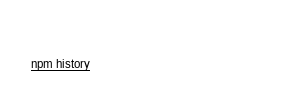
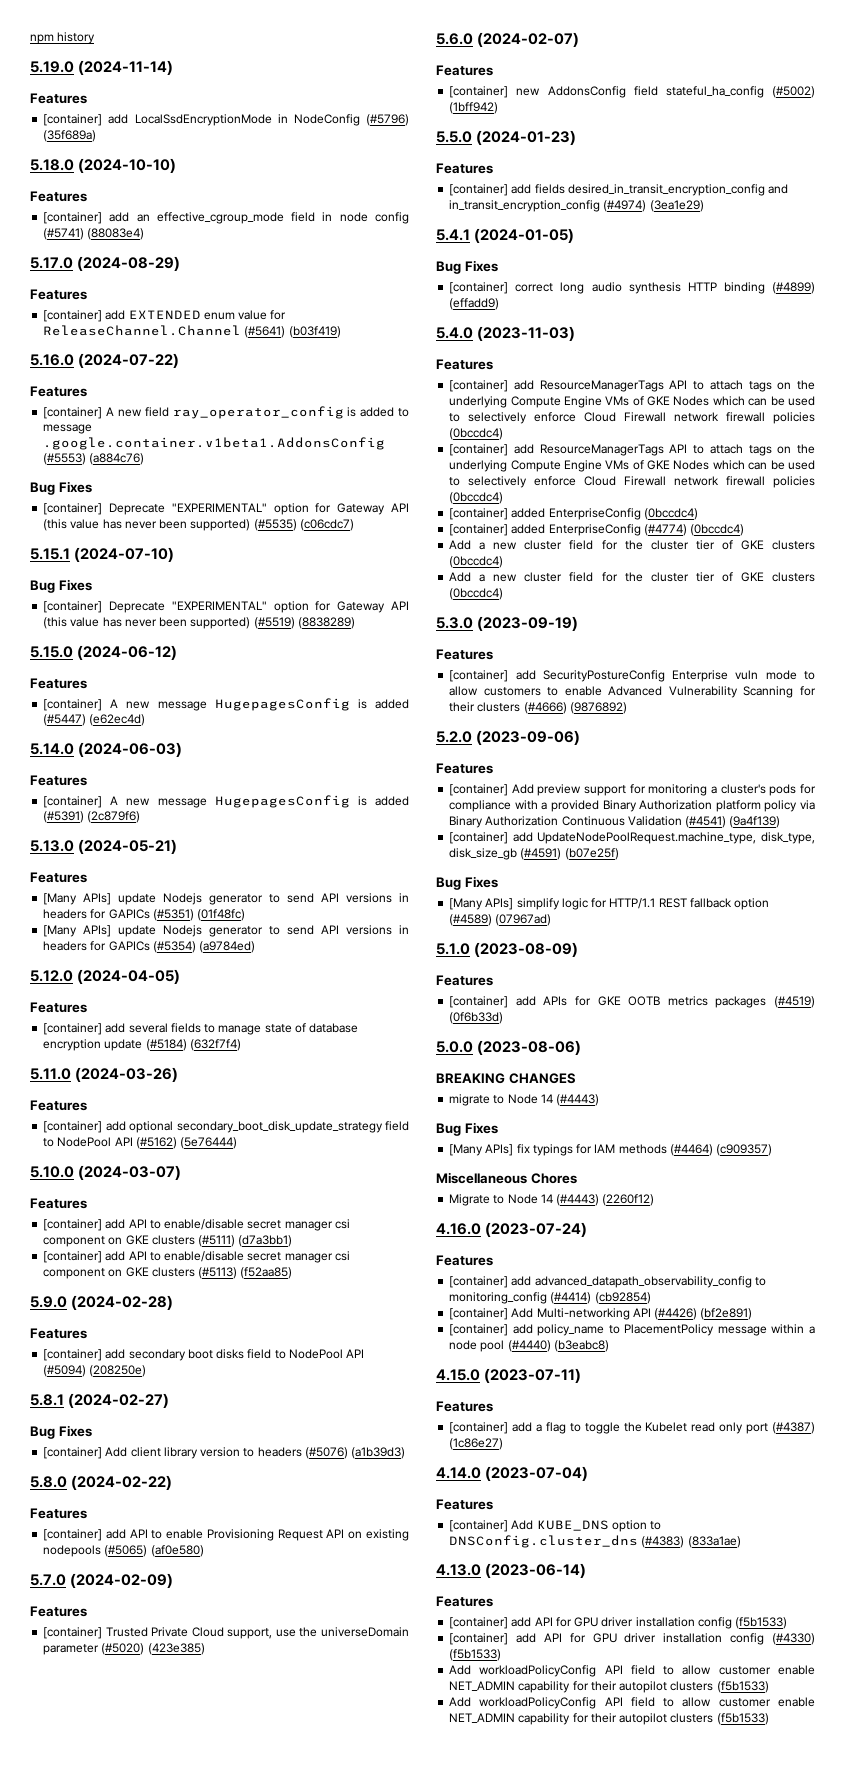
(91, 65) none -> [30,60,174,75] [30,93,87,104] [43,114,410,126] [43,130,97,142] [30,158,177,173] [30,191,87,202] [43,212,409,224] [43,228,145,240] [30,256,181,271] [30,289,87,300] [43,310,287,322] [43,325,341,338] [30,353,180,368] [30,386,87,397] [43,406,409,419] [43,424,93,434] [43,437,386,450] [43,453,145,465] [30,481,92,495] [43,503,410,515] [43,519,354,531] [30,547,175,562] [30,579,92,593] [43,601,410,613] [43,617,355,629] [30,645,178,660] [30,678,87,689] [43,698,409,711] [43,714,146,726] [30,742,183,757] [30,775,87,786] [43,795,409,808] [43,811,141,823] [30,839,178,854] [30,872,87,883] [43,893,409,905] [43,909,246,921] [43,925,409,937] [43,941,256,953] [30,969,181,984] [30,1002,87,1013] [43,1023,359,1035] [43,1039,241,1051] [30,1067,179,1082] [30,1100,87,1111] [43,1121,409,1133] [43,1137,238,1149] [30,1165,182,1180] [30,1198,87,1209] [43,1219,350,1231] [43,1235,293,1247] [43,1251,350,1263] [43,1267,293,1279] [30,1295,174,1310] [30,1328,87,1339] [43,1349,365,1361] [43,1365,147,1377] [30,1393,170,1408] [30,1425,92,1439] [43,1447,406,1459] [30,1475,173,1490] [30,1508,87,1519] [43,1529,409,1541] [43,1545,204,1557] [30,1573,174,1588] [30,1606,87,1617] [43,1627,409,1639] [43,1643,205,1655] [436,32,580,47] [436,65,493,76] [449,86,815,98] [449,102,499,114] [436,130,577,145] [436,163,493,174] [449,184,789,196] [449,200,704,212] [436,228,575,243] [436,260,498,274] [449,282,815,294] [449,298,500,310] [436,326,576,341] [436,359,493,370] [449,380,815,392] [449,396,815,408] [449,412,815,424] [449,428,504,440] [449,444,815,456] [449,460,815,472] [449,476,815,488] [449,492,504,504] [449,508,698,520] [449,524,745,536] [449,540,815,550] [449,556,504,568] [449,572,815,582] [449,588,504,600] [436,616,579,631] [436,649,493,660] [449,670,815,682] [449,686,816,698] [449,702,627,714] [436,730,581,745] [436,763,493,774] [449,784,816,796] [449,800,815,812] [449,816,781,828] [449,832,815,844] [449,848,619,860] [436,876,498,890] [449,898,770,910] [449,914,552,926] [436,942,579,957] [436,975,493,986] [449,996,815,1008] [449,1012,504,1024] [436,1040,582,1055] [436,1073,576,1084] [449,1094,600,1106] [436,1122,498,1136] [449,1144,773,1156] [436,1172,577,1184] [449,1194,655,1206] [436,1222,588,1237] [436,1255,493,1266] [449,1276,766,1288] [449,1292,651,1304] [449,1308,753,1320] [449,1324,815,1336] [449,1340,609,1352] [436,1368,582,1383] [436,1401,493,1412] [449,1422,815,1434] [449,1438,504,1450] [436,1466,589,1481] [436,1499,493,1510] [449,1520,662,1532] [449,1535,741,1548] [436,1563,587,1578] [436,1596,493,1607] [449,1617,788,1629] [449,1633,815,1645] [449,1649,502,1661] [449,1665,815,1677] [449,1681,769,1693] [449,1697,815,1709] [449,1713,769,1725] // 5.19.0 (2024-11-14) // Features // [container] add LocalSsdEncryptionMode in NodeConfig (#5796) (35f689a) // 5.18.0 (2024-10-10) // Features // [container] add an effective_cgroup_mode field in node config (#5741) (88083e4) // 5.17.0 (2024-08-29) // Features // [container] add EXTENDED enum value for ReleaseChannel.Channel (#5641) (b03f419) // 5.16.0 (2024-07-22) // Features // [container] A new field ray_operator_config is added to message .google.container.v1beta1.AddonsConfig (#5553) (a884c76) // Bug Fixes // [container] Deprecate "EXPERIMENTAL" option for Gateway API (this value has never been supported) (#5535) (c06cdc7) // 5.15.1 (2024-07-10) // Bug Fixes // [container] Deprecate "EXPERIMENTAL" option for Gateway API (this value has never been supported) (#5519) (8838289) // 5.15.0 (2024-06-12) // Features // [container] A new message HugepagesConfig is added (#5447) (e62ec4d) // 5.14.0 (2024-06-03) // Features // [container] A new message HugepagesConfig is added (#5391) (2c879f6) // 5.13.0 (2024-05-21) // Features // [Many APIs] update Nodejs generator to send API versions in headers for GAPICs (#5351) (01f48fc) // [Many APIs] update Nodejs generator to send API versions in headers for GAPICs (#5354) (a9784ed) // 5.12.0 (2024-04-05) // Features // [container] add several fields to manage state of database encryption update (#5184) (632f7f4) // 5.11.0 (2024-03-26) // Features // [container] add optional secondary_boot_disk_update_strategy field to NodePool API (#5162) (5e76444) // 5.10.0 (2024-03-07) // Features // [container] add API to enable/disable secret manager csi component on GKE clusters (#5111) (d7a3bb1) // [container] add API to enable/disable secret manager csi component on GKE clusters (#5113) (f52aa85) // 5.9.0 (2024-02-28) // Features // [container] add secondary boot disks field to NodePool API (#5094) (208250e) // 5.8.1 (2024-02-27) // Bug Fixes // [container] Add client library version to headers (#5076) (a1b39d3) // 5.8.0 (2024-02-22) // Features // [container] add API to enable Provisioning Request API on existing nodepools (#5065) (af0e580) // 5.7.0 (2024-02-09) // Features // [container] Trusted Private Cloud support, use the universeDomain parameter (#5020) (423e385) // 5.6.0 (2024-02-07) // Features // [container] new AddonsConfig field stateful_ha_config (#5002) (1bff942) // 5.5.0 (2024-01-23) // Features // [container] add fields desired_in_transit_encryption_config and in_transit_encryption_config (#4974) (3ea1e29) // 5.4.1 (2024-01-05) // Bug Fixes // [container] correct long audio synthesis HTTP binding (#4899) (effadd9) // 5.4.0 (2023-11-03) // Features // [container] add ResourceManagerTags API to attach tags on the underlying Compute Engine VMs of GKE Nodes which can be used to selectively enforce Cloud Firewall network firewall policies (0bccdc4) // [container] add ResourceManagerTags API to attach tags on the underlying Compute Engine VMs of GKE Nodes which can be used to selectively enforce Cloud Firewall network firewall policies (0bccdc4) // [container] added EnterpriseConfig (0bccdc4) // [container] added EnterpriseConfig (#4774) (0bccdc4) // Add a new cluster field for the cluster tier of GKE clusters (0bccdc4) // Add a new cluster field for the cluster tier of GKE clusters (0bccdc4) // 5.3.0 (2023-09-19) // Features // [container] add SecurityPostureConfig Enterprise vuln mode to allow customers to enable Advanced Vulnerability Scanning for their clusters (#4666) (9876892) // 5.2.0 (2023-09-06) // Features // [container] Add preview support for monitoring a cluster's pods for compliance with a provided Binary Authorization platform policy via Binary Authorization Continuous Validation (#4541) (9a4f139) // [container] add UpdateNodePoolRequest.machine_type, disk_type, disk_size_gb (#4591) (b07e25f) // Bug Fixes // [Many APIs] simplify logic for HTTP/1.1 REST fallback option (#4589) (07967ad) // 5.1.0 (2023-08-09) // Features // [container] add APIs for GKE OOTB metrics packages (#4519) (0f6b33d) // 5.0.0 (2023-08-06) // BREAKING CHANGES // migrate to Node 14 (#4443) // Bug Fixes // [Many APIs] fix typings for IAM methods (#4464) (c909357) // Miscellaneous Chores // Migrate to Node 14 (#4443) (2260f12) // 4.16.0 (2023-07-24) // Features // [container] add advanced_datapath_observability_config to monitoring_config (#4414) (cb92854) // [container] Add Multi-networking API (#4426) (bf2e891) // [container] add policy_name to PlacementPolicy message within a node pool (#4440) (b3eabc8) // 4.15.0 (2023-07-11) // Features // [container] add a flag to toggle the Kubelet read only port (#4387) (1c86e27) // 4.14.0 (2023-07-04) // Features // [container] Add KUBE_DNS option to DNSConfig.cluster_dns (#4383) (833a1ae) // 4.13.0 (2023-06-14) // Features // [container] add API for GPU driver installation config (f5b1533) // [container] add API for GPU driver installation config (#4330) (f5b1533) // Add workloadPolicyConfig API field to allow customer enable NET_ADMIN capability for their autopilot clusters (f5b1533) // Add workloadPolicyConfig API field to allow customer enable NET_ADMIN capability for their autopilot clusters (f5b1533)

